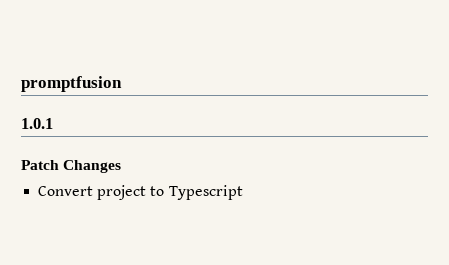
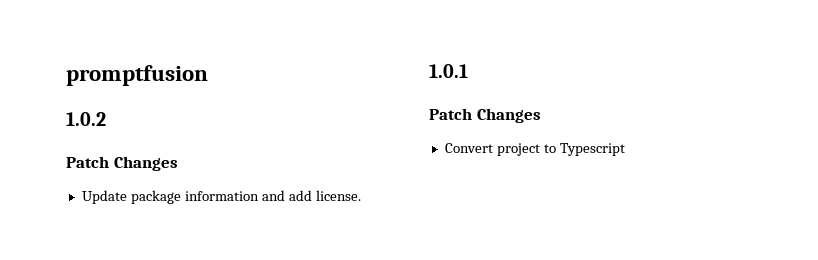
(122, 84) none -> [66,112,106,126] [66,156,178,171] [81,190,361,204] // 1.0.2 // Patch Changes // Update package information and add license.

